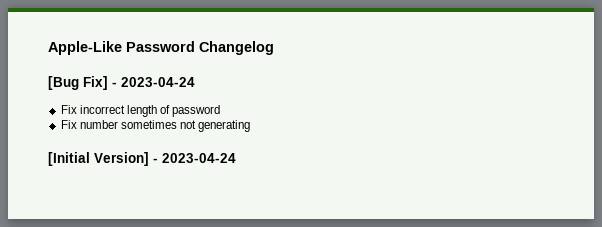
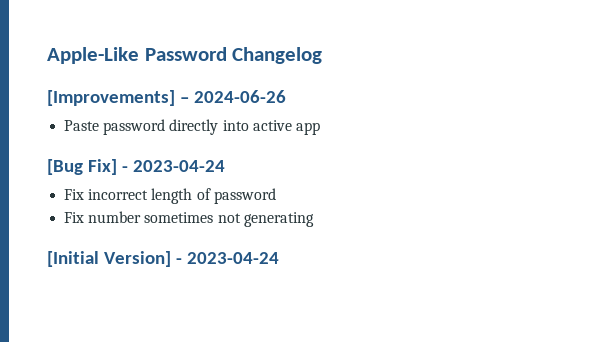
(274, 48) none -> [47,90,287,106] [64,119,320,135] // [Improvements] – 2024-06-26 // Paste password directly into active app

